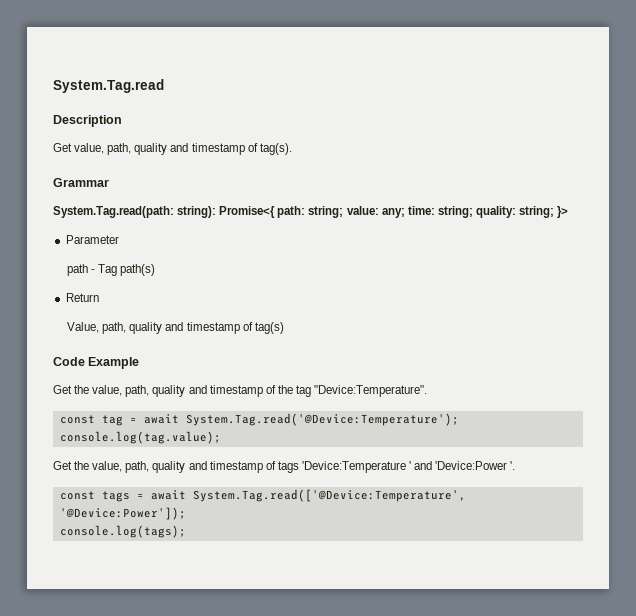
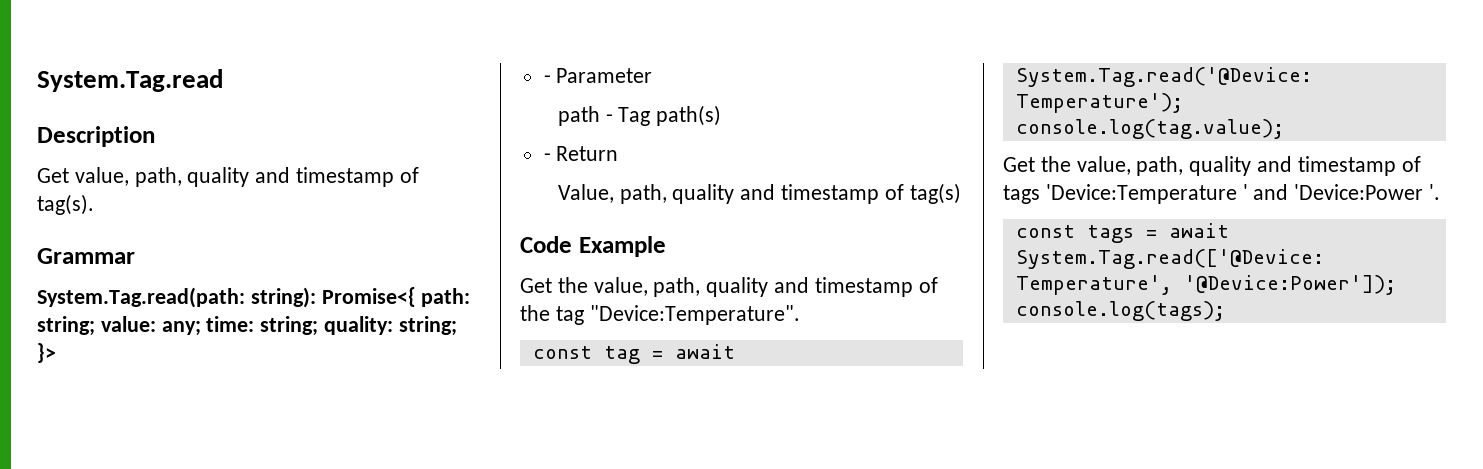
(569, 212) none -> [543,75,551,83] -
(156, 270) none -> [543,153,551,161] -

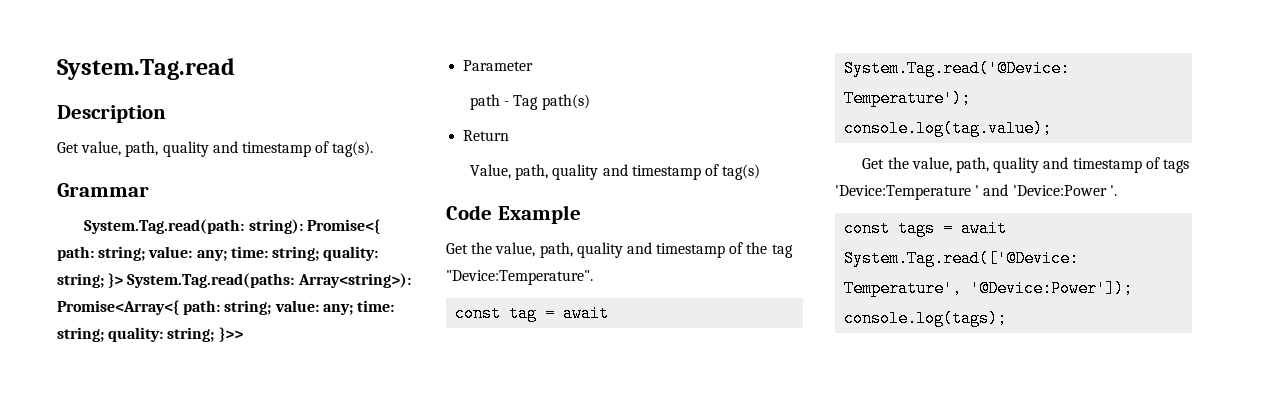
[543,75,551,83] // - -> [127,273,411,288] [57,300,394,315] [57,327,243,342] System.Tag.read(paths: Array<string>): Promise<Array<{ path: string; value: any; time: string; quality: string; }>> //
[543,153,551,161] - -> (590, 102) none

